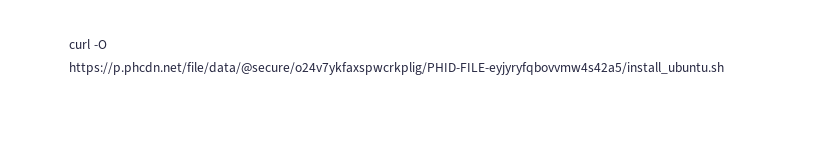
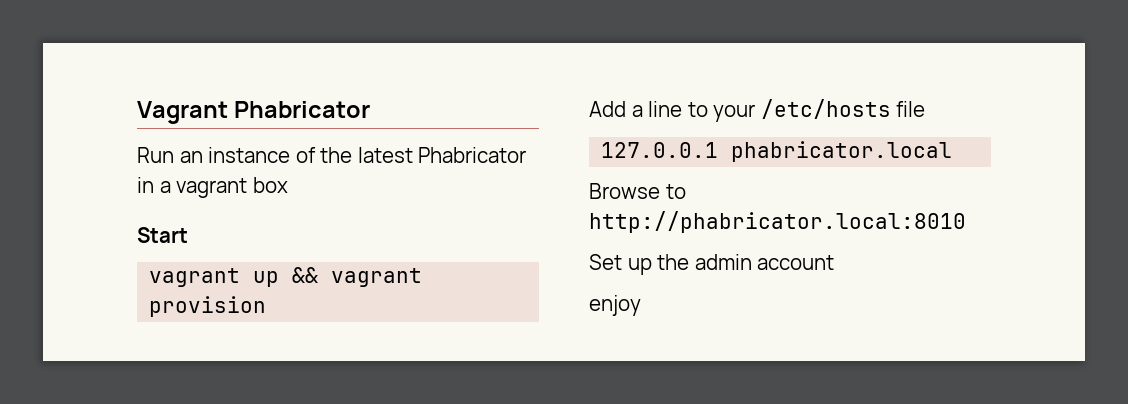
[69,39,107,49] [69,62,724,75] curl -O https://p.phcdn.net/file/data/@secure/o24v7ykfaxspwcrkplig/PHID-FILE-eyjyryfqbovvmw4s42a5/install_ubuntu.sh -> [137,101,371,124] [137,147,527,163] [137,177,288,198] [137,227,188,243] [149,267,423,287] [149,296,267,317] [589,99,926,122] [601,141,953,162] [589,183,686,199] [589,211,966,233] [589,254,835,275] [589,295,641,316] Vagrant Phabricator // Run an instance of the latest Phabricator in a vagrant box // Start // vagrant up && vagrant provision // Add a line to your /etc/hosts file // 127.0.0.1 phabricator.local // Browse to http://phabricator.local:8010 // Set up the admin account // enjoy

